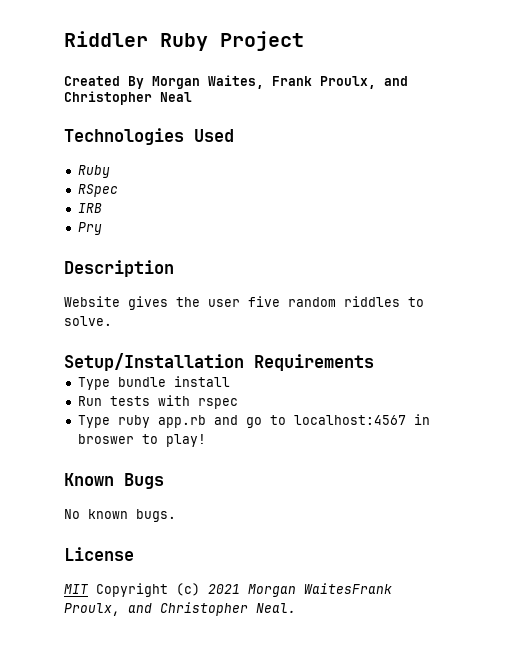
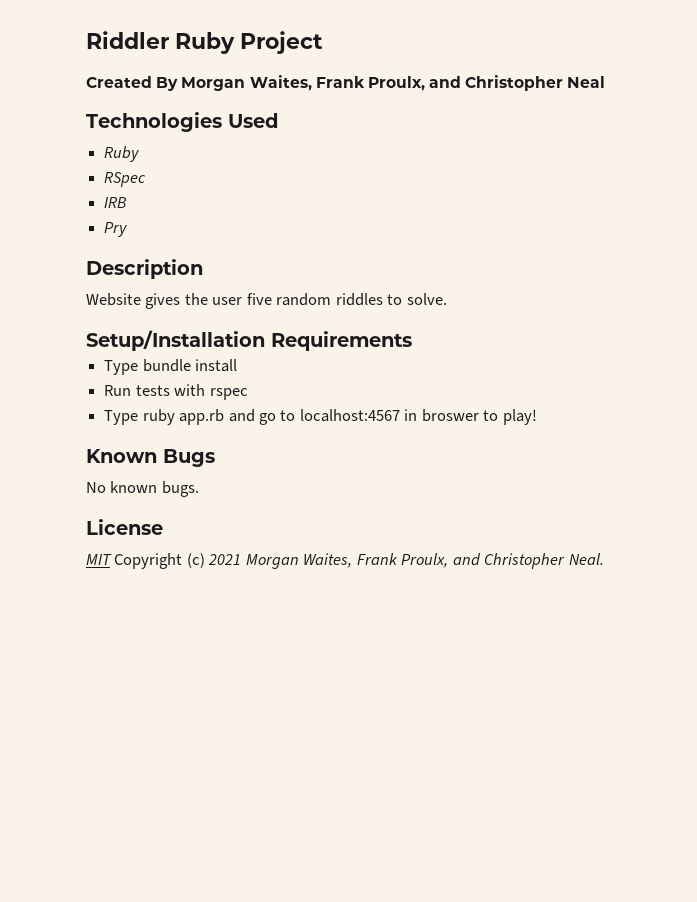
[304,583,392,594] WaitesFrank -> [303,553,398,568] Waites, Frank

